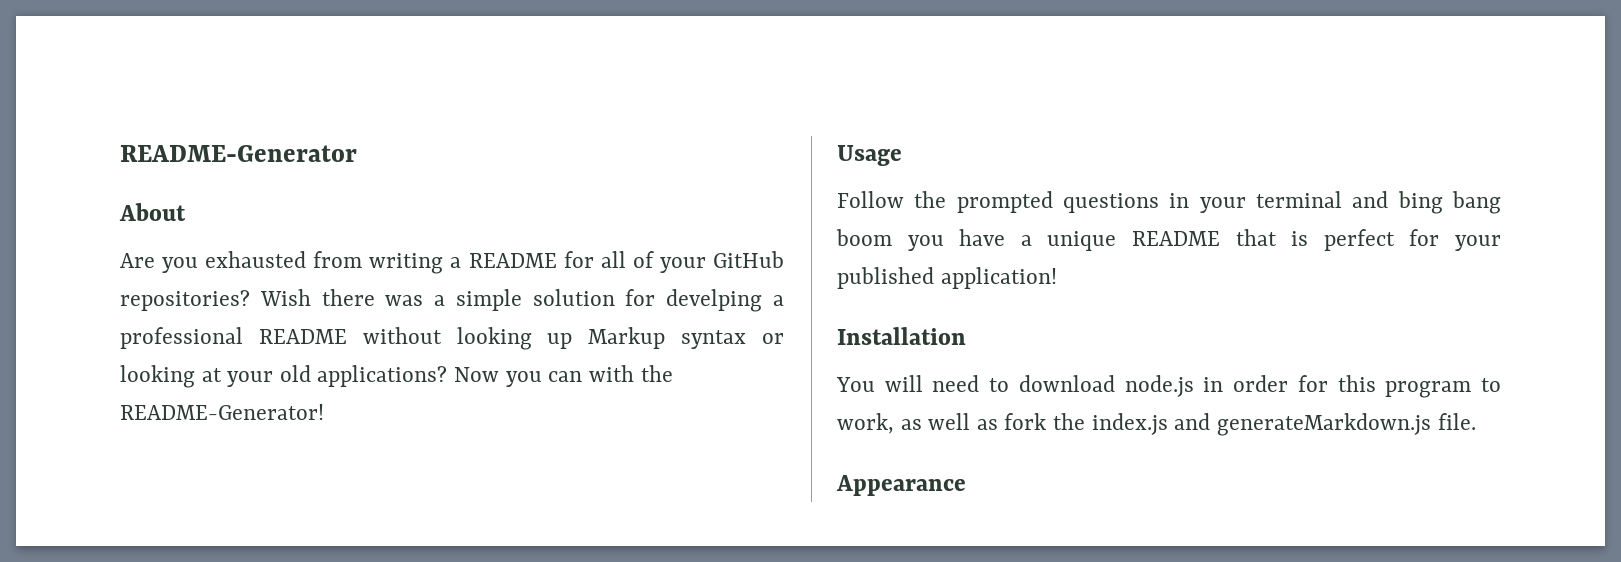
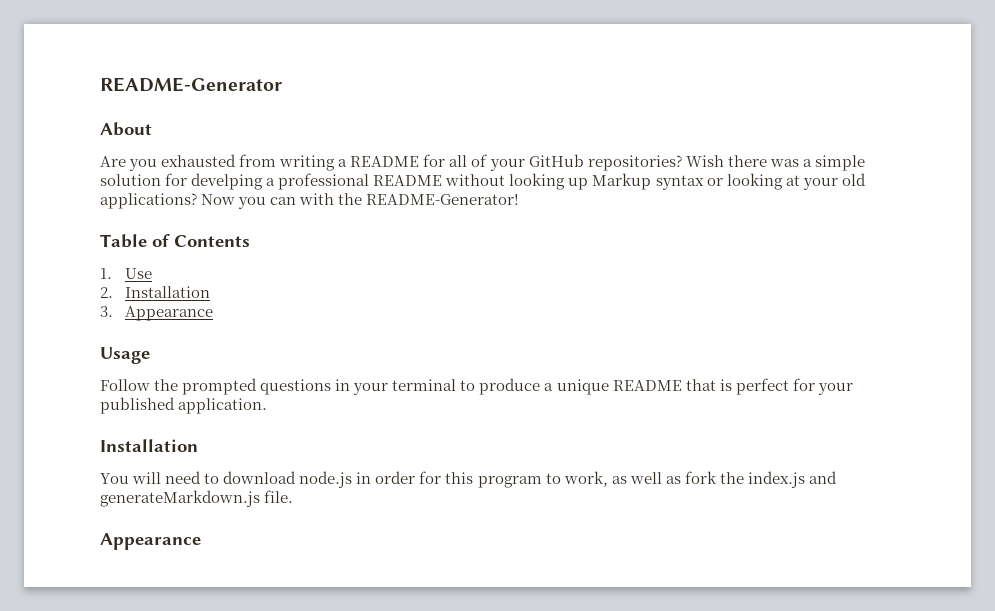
(324, 412) none -> [100,234,250,248] [100,268,153,279] [100,286,211,298] [100,306,214,321] // Table of Contents // 1. Use // 2. Installation // 3. Appearance
[1352,191,1501,214] [836,229,1006,251] and bing bang boom you have -> [460,378,541,395] to produce
[940,267,1057,289] application! -> [178,398,268,414] application.

